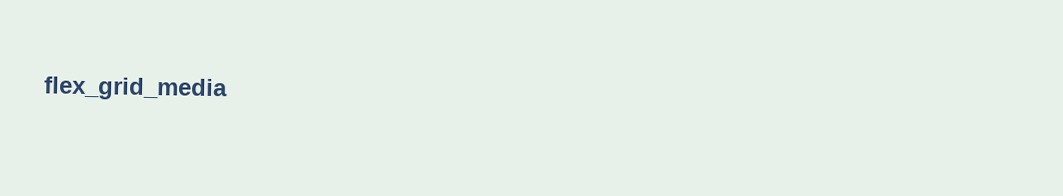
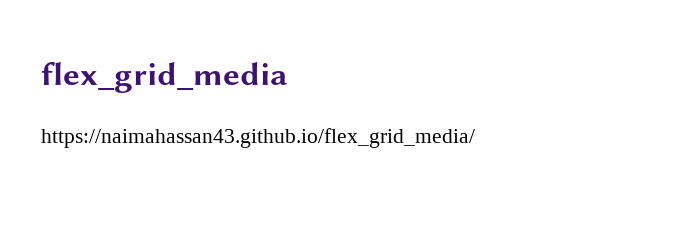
(228, 89) none -> [41,128,475,148] // https://naimahassan43.github.io/flex_grid_media/

